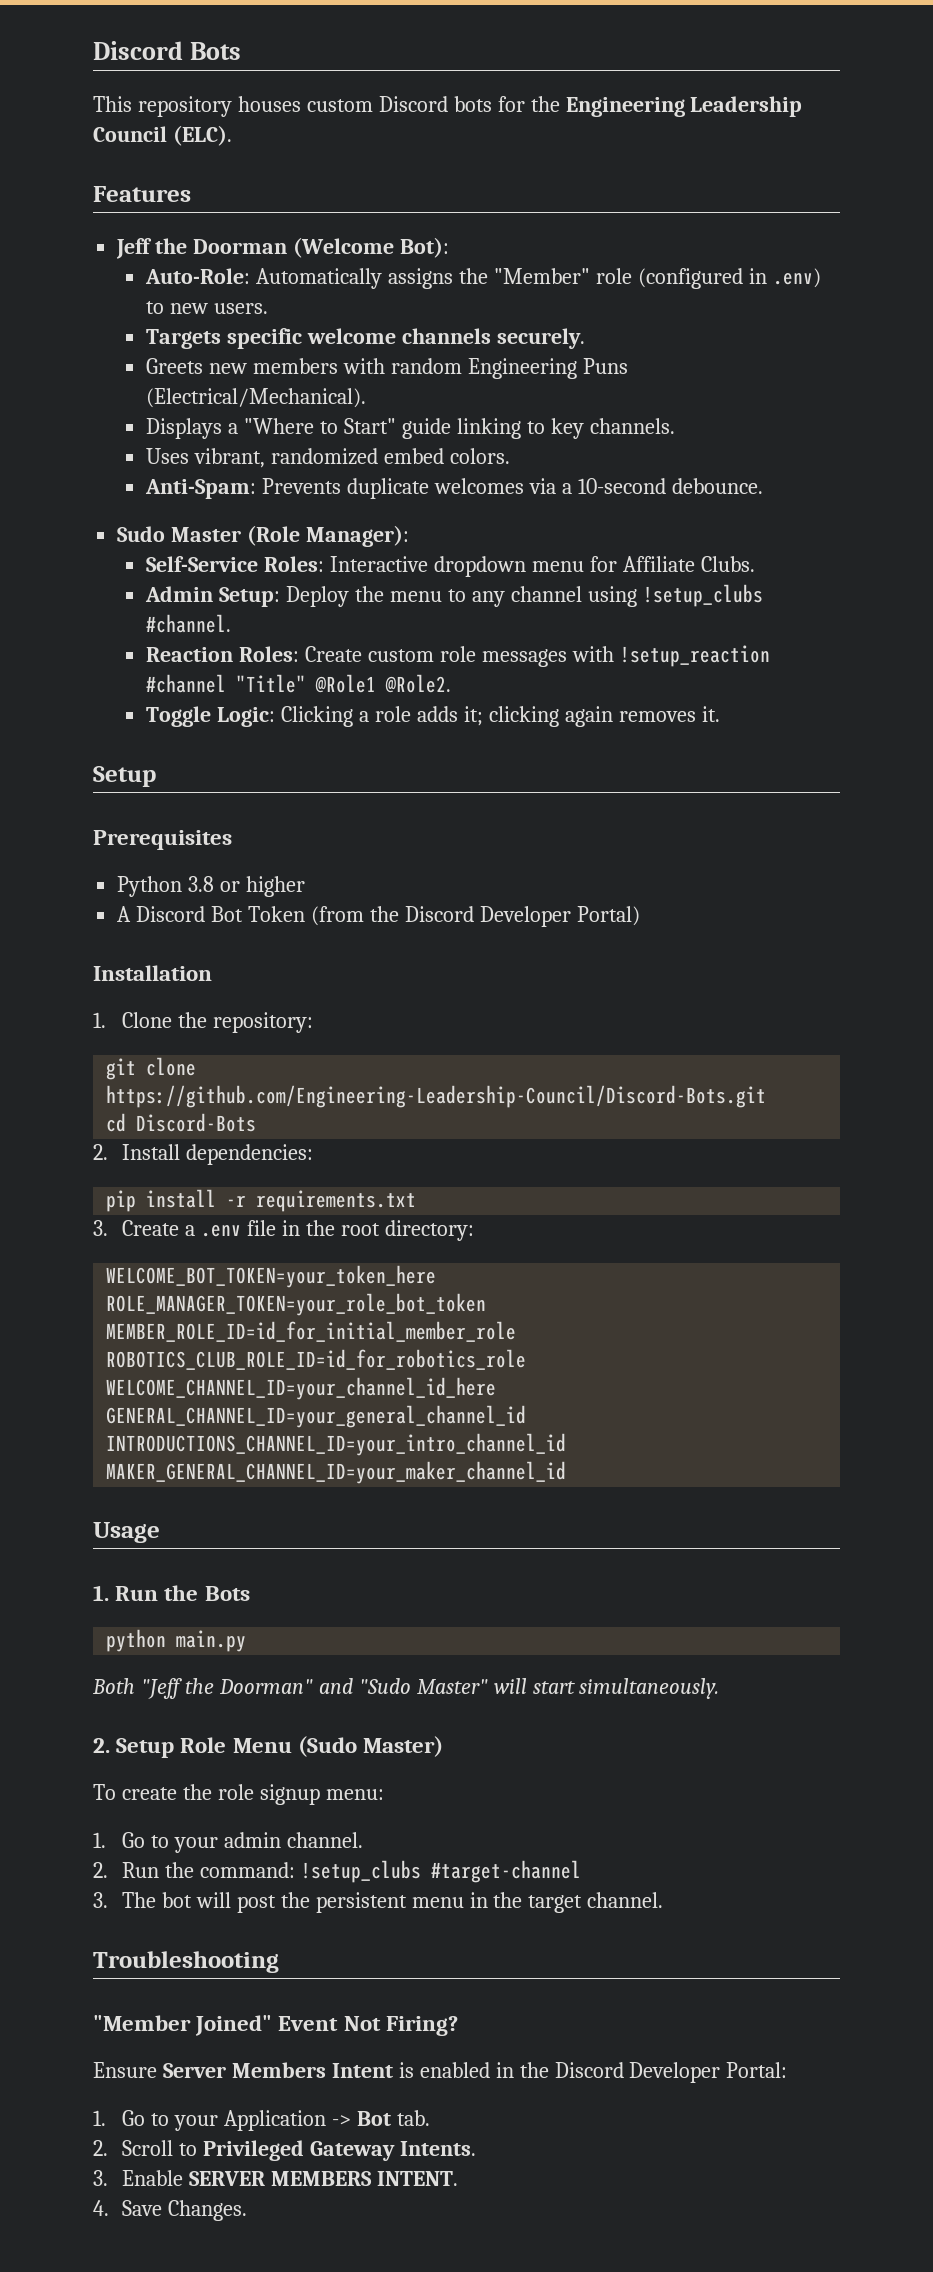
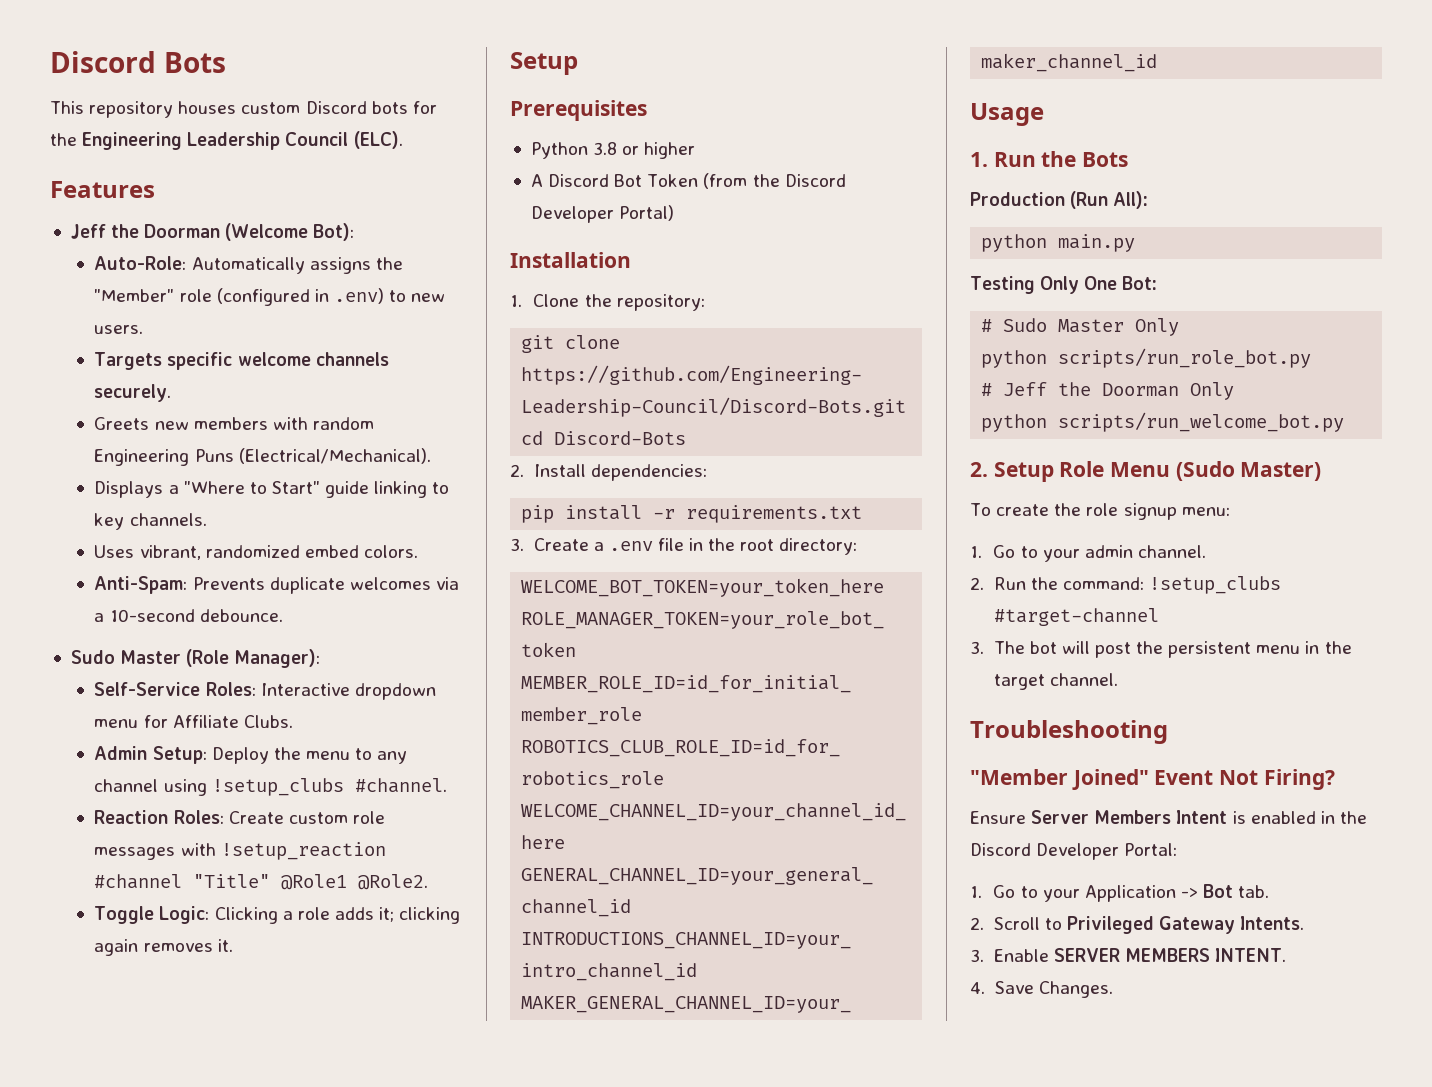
(250, 1593) none -> [970,191,1149,209] // Production (Run All):
[92,1678,720,1699] Both "Jeff the Doorman" and "Sudo Master" will start simultaneously. -> [970,276,1158,294] [981,318,1180,336] [981,348,1312,368] [981,382,1235,400] [981,412,1345,432] Testing Only One Bot: // # Sudo Master Only // python scripts/run_role_bot.py // # Jeff the Doorman Only // python scripts/run_welcome_bot.py

